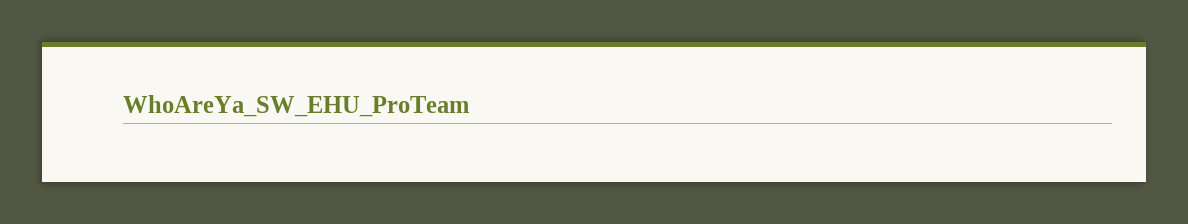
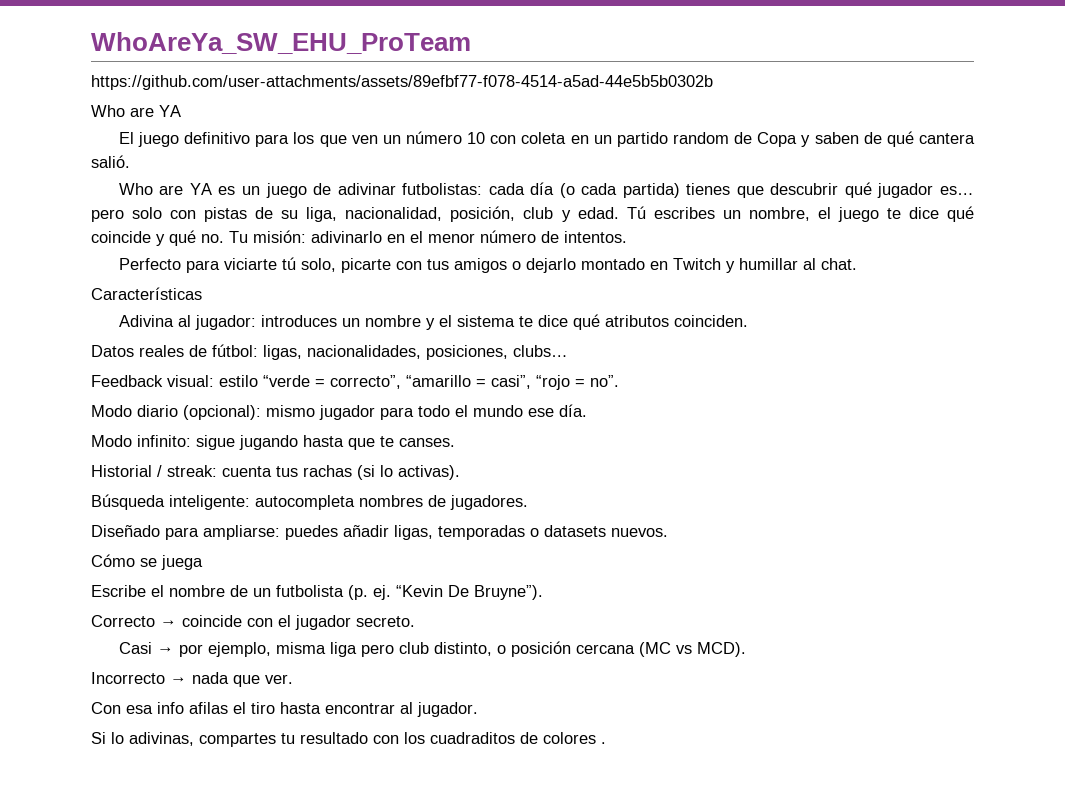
(469, 106) none -> [91,75,713,90] [91,105,181,117] [118,131,976,147] [91,155,130,168] [118,182,975,198] [91,206,974,222] [91,230,627,246] [118,257,857,273] [91,287,202,300] [118,314,748,330] [91,344,568,360] [91,375,619,390] [91,404,587,420] [91,435,455,450] [91,465,460,480] [91,494,528,510] [91,525,668,540] [91,554,203,570] [91,585,543,600] [91,615,415,630] [118,641,746,657] [91,672,293,687] [91,702,478,717] [91,732,606,747] // https://github.com/user-attachments/assets/89efbf77-f078-4514-a5ad-44e5b5b0302b // Who are YA // El juego definitivo para los que ven un número 10 con coleta en un partido random de Copa y saben de qué cantera salió. // Who are YA es un juego de adivinar futbolistas: cada día (o cada partida) tienes que descubrir qué jugador es… pero solo con pistas de su liga, nacionalidad, posición, club y edad. Tú escribes un nombre, el juego te dice qué coincide y qué no. Tu misión: adivinarlo en el menor número de intentos. // Perfecto para viciarte tú solo, picarte con tus amigos o dejarlo montado en Twitch y humillar al chat. // Características // Adivina al jugador: introduces un nombre y el sistema te dice qué atributos coinciden. // Datos reales de fútbol: ligas, nacionalidades, posiciones, clubs… // Feedback visual: estilo “verde = correcto”, “amarillo = casi”, “rojo = no”. // Modo diario (opcional): mismo jugador para todo el mundo ese día. // Modo infinito: sigue jugando hasta que te canses. // Historial / streak: cuenta tus rachas (si lo activas). // Búsqueda inteligente: autocompleta nombres de jugadores. // Diseñado para ampliarse: puedes añadir ligas, temporadas o datasets nuevos. // Cómo se juega // Escribe el nombre de un futbolista (p. ej. “Kevin De Bruyne”). // Correcto → coincide con el jugador secreto. // Casi → por ejemplo, misma liga pero club distinto, o posición cercana (MC vs MCD). // Incorrecto → nada que ver. // Con esa info afilas el tiro hasta encontrar al jugador. // Si lo adivinas, compartes tu resultado con los cuadraditos de colores .

